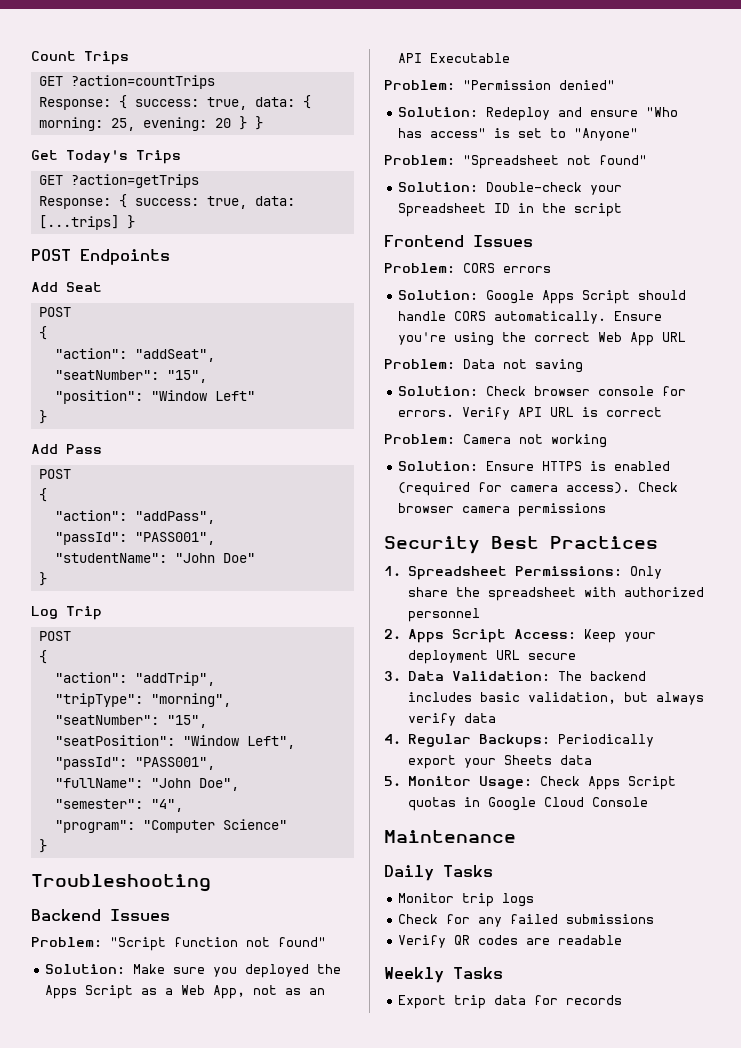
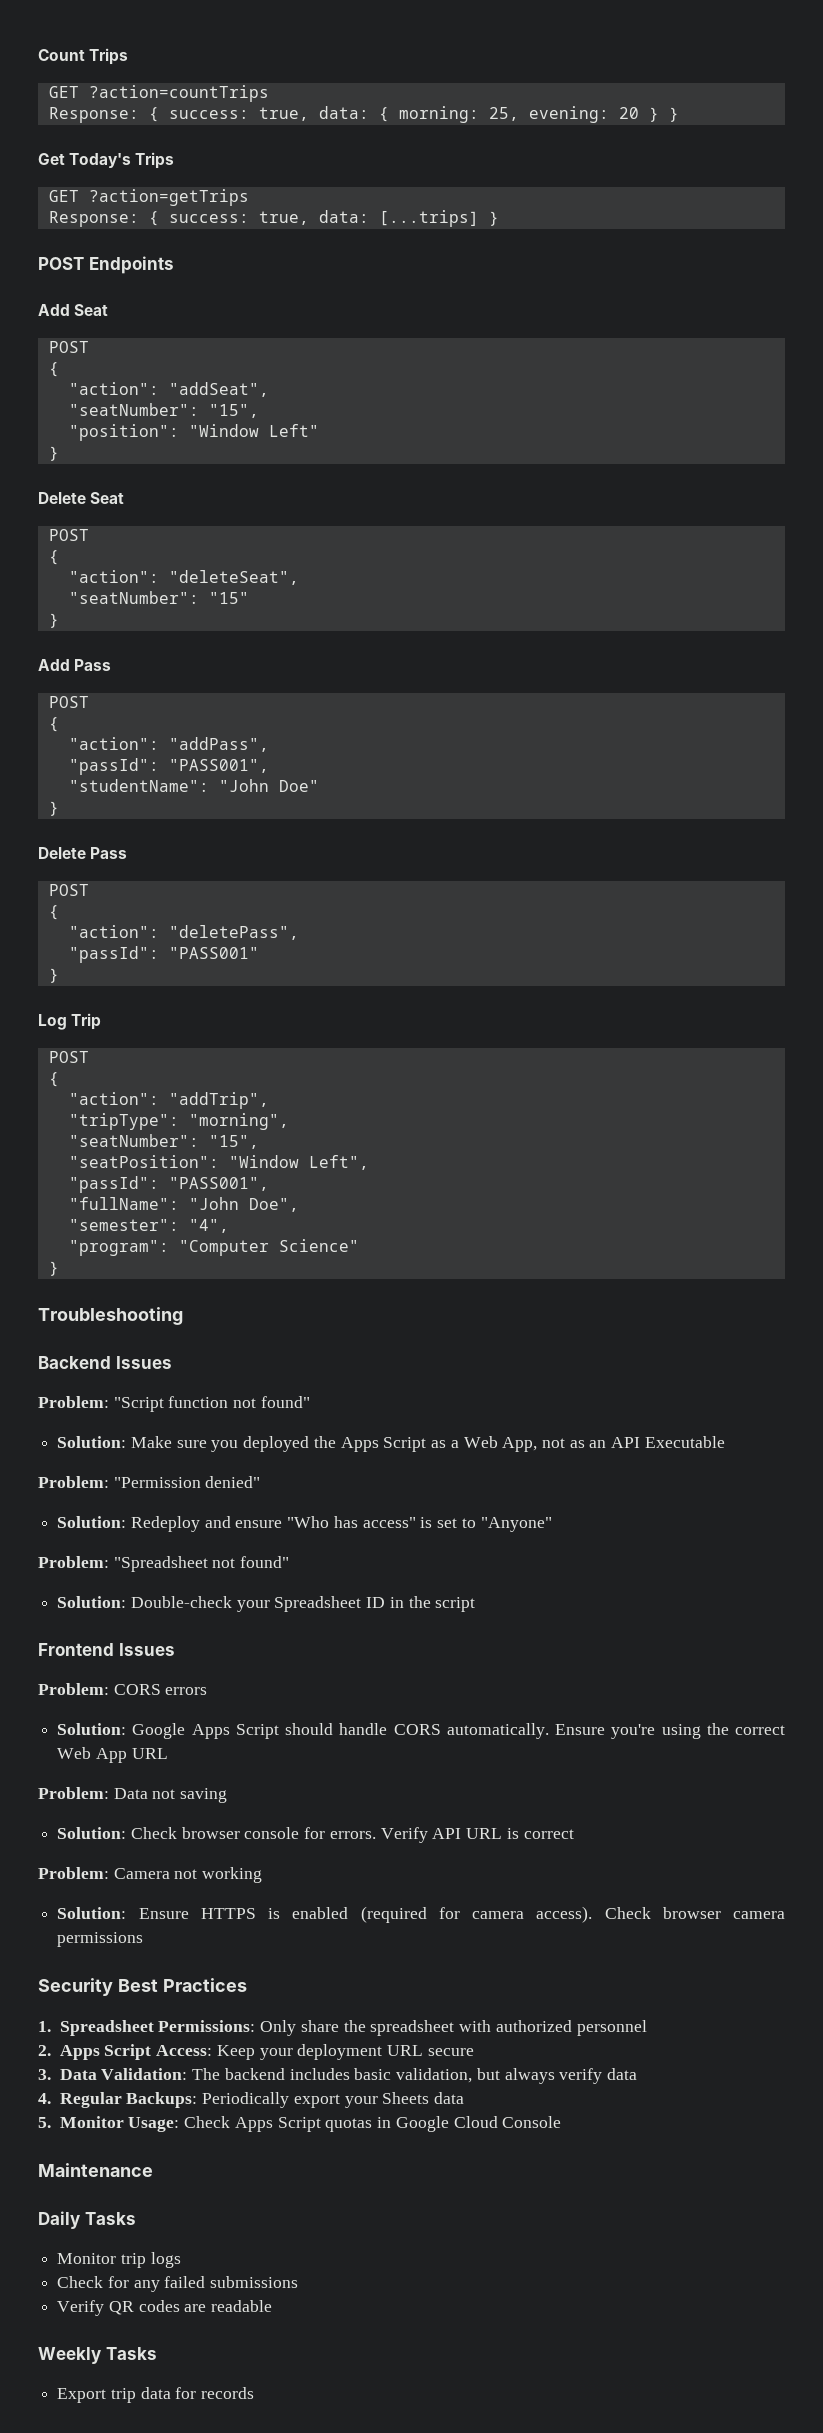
(47, 417) none -> [38,492,125,504] [48,529,89,541] [48,550,59,565] [68,570,299,585] [68,591,249,604] [48,613,59,628] // Delete Seat // POST // { // "action": "deleteSeat", // "seatNumber": "15" // }
(47, 579) none -> [38,847,128,859] [48,884,89,896] [48,905,59,920] [68,925,299,940] [68,946,259,963] [48,968,59,983] // Delete Pass // POST // { // "action": "deletePass", // "passId": "PASS001" // }

